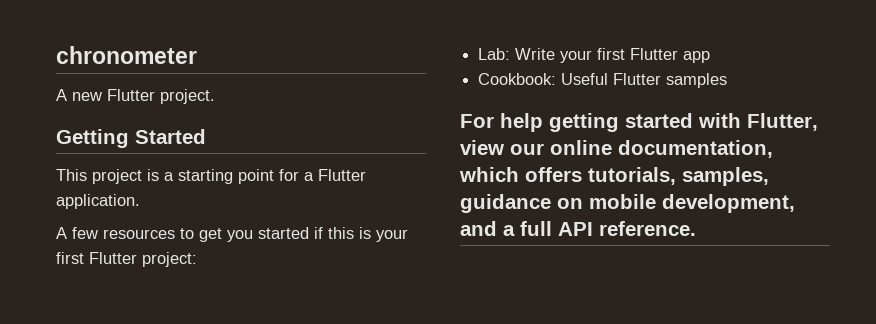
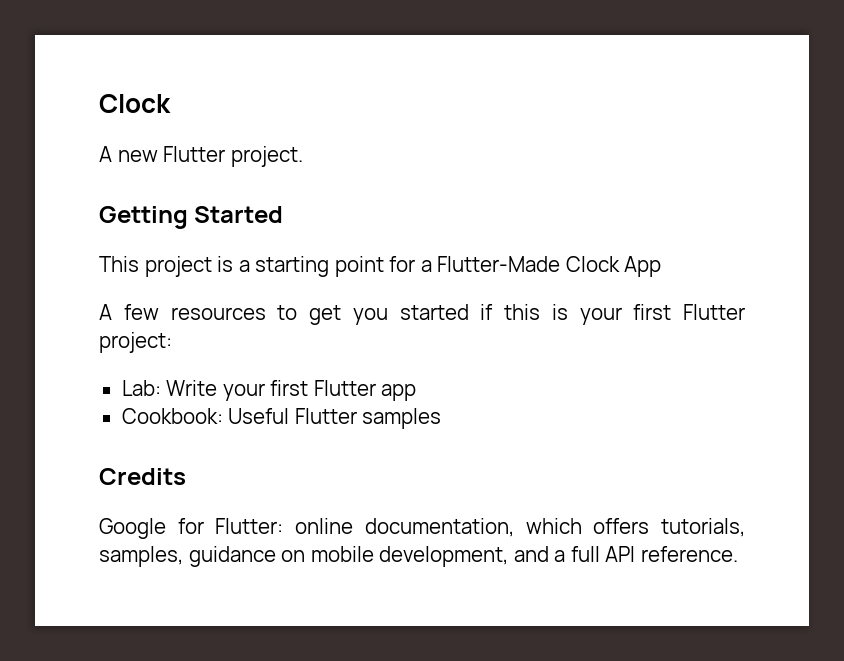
[56,46,197,64] chronometer -> [99,94,171,113] Clock
[318,169,366,181] [56,194,140,209] Flutter application. -> [437,256,662,277] Flutter-Made Clock App
[460,113,818,132] [460,140,544,155] For help getting started with Flutter, view our -> [99,468,186,485] [99,518,284,539] Credits // Google for Flutter:

